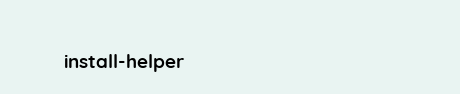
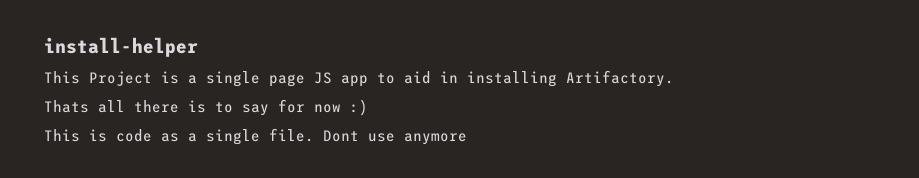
(184, 63) none -> [44,70,674,87] [44,99,368,116] [44,128,467,145] // This Project is a single page JS app to aid in installing Artifactory. // Thats all there is to say for now :) // This is code as a single file. Dont use anymore

